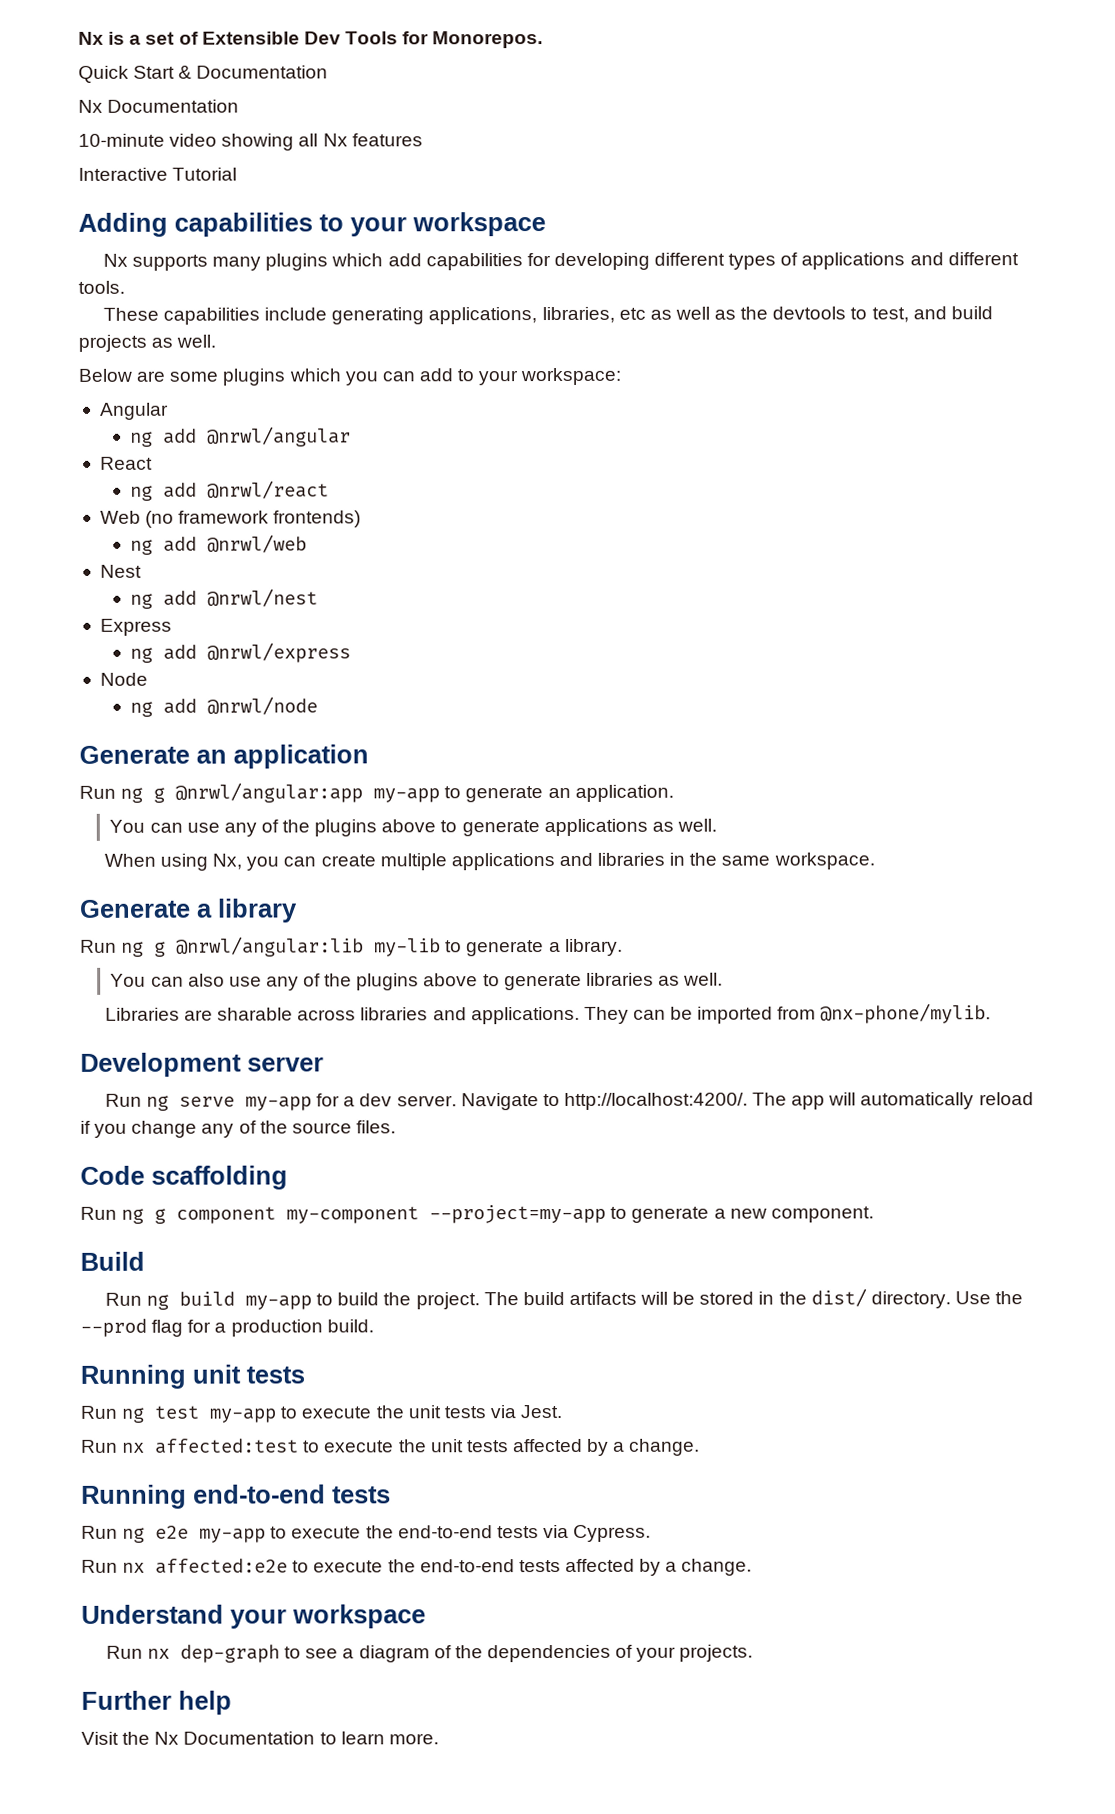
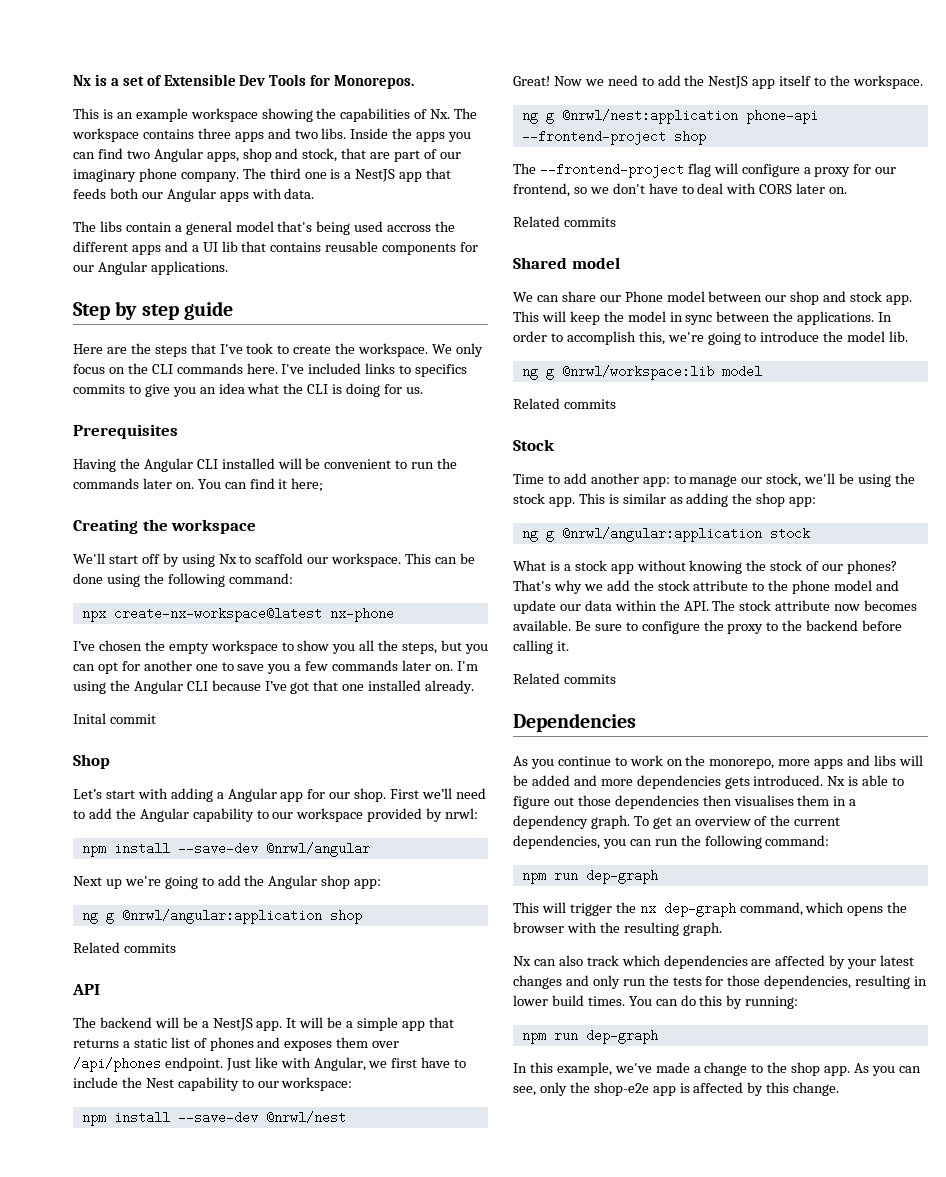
[78,65,329,83] [78,99,240,113] [78,133,423,151] [78,167,238,181] [78,212,546,237] [102,252,1019,271] [78,280,125,294] [102,306,993,325] [78,334,217,352] [78,367,622,386] [99,402,169,420] [130,426,352,447] [99,456,153,470] [130,480,330,501] [99,510,362,528] [130,534,308,555] [99,564,142,578] [130,588,319,609] [99,618,172,636] [130,642,352,663] [99,672,148,686] [130,696,319,717] [79,744,369,769] [79,782,674,803] [109,818,717,837] [103,852,875,871] [79,898,298,923] [80,936,623,957] [110,972,724,991] [104,1003,992,1025] [80,1052,324,1077] [104,1092,1034,1111] [80,1120,396,1138] [80,1165,288,1190] [80,1204,874,1224] [80,1251,145,1271] [104,1288,1024,1310] [80,1318,374,1337] [80,1364,305,1389] [80,1404,563,1423] [81,1438,701,1456] [81,1484,391,1509] [81,1524,652,1543] [81,1558,753,1576] [81,1604,426,1629] [105,1644,754,1663] [81,1690,232,1715] [81,1731,439,1745] Quick Start & Documentation // Nx Documentation // 10-minute video showing all Nx features // Interactive Tutorial // Adding capabilities to your workspace // Nx supports many plugins which add capabilities for developing different types of applications and different tools. // These capabilities include generating applications, libraries, etc as well as the devtools to test, and build projects as well. // Below are some plugins which you can add to your workspace: // Angular // ng add @nrwl/angular // React // ng add @nrwl/react // Web (no framework frontends) // ng add @nrwl/web // Nest // ng add @nrwl/nest // Express // ng add @nrwl/express // Node // ng add @nrwl/node // Generate an application // Run ng g @nrwl/angular:app my-app to generate an application. // You can use any of the plugins above to generate applications as well. // When using Nx, you can create multiple applications and libraries in the same workspace. // Generate a library // Run ng g @nrwl/angular:lib my-lib to generate a library. // You can also use any of the plugins above to generate libraries as well. // Libraries are sharable across libraries and applications. They can be imported from @nx-phone/mylib. // Development server // Run ng serve my-app for a dev server. Navigate to http://localhost:4200/. The app will automatically reload if you change any of the source files. // Code scaffolding // Run ng g component my-component --project=my-app to generate a new component. // Build // Run ng build my-app to build the project. The build artifacts will be stored in the dist/ directory. Use the --prod flag for a production build. // Running unit tests // Run ng test my-app to execute the unit tests via Jest. // Run nx affected:test to execute the unit tests affected by a change. // Running end-to-end tests // Run ng e2e my-app to execute the end-to-end tests via Cypress. // Run nx affected:e2e to execute the end-to-end tests affected by a change. // Understand your workspace // Run nx dep-graph to see a diagram of the dependencies of your projects. // Further help // Visit the Nx Documentation to learn more. -> [73,108,478,122] [72,128,472,142] [73,148,461,162] [73,168,452,182] [73,188,315,202] [73,221,456,235] [73,241,479,255] [73,261,228,275] [73,301,233,320] [73,343,483,357] [73,363,468,377] [73,383,423,397] [73,424,178,439] [73,458,458,472] [73,478,324,492] [73,519,257,534] [73,553,475,567] [73,573,293,587] [81,607,394,622] [73,640,488,654] [73,660,478,674] [73,680,475,694] [73,713,156,724] [73,754,110,769] [73,788,486,802] [73,808,479,822] [81,842,370,857] [73,875,382,889] [81,909,362,924] [73,942,176,953] [72,984,100,995] [73,1017,454,1031] [73,1037,400,1051] [73,1057,467,1072] [73,1077,353,1091] [81,1111,346,1126] [513,75,923,89] [521,109,818,124] [521,130,706,145] [513,163,897,178] [513,183,848,197] [513,216,616,227] [513,257,620,269] [513,291,913,305] [513,311,893,325] [513,331,909,345] [521,365,762,380] [513,398,616,409] [513,439,555,451] [513,473,915,487] [513,493,817,507] [521,527,810,542] [513,560,898,574] [513,580,900,594] [513,600,918,614] [513,620,903,634] [513,640,569,654] [513,673,616,684] [513,713,636,732] [513,755,923,769] [513,775,905,789] [513,795,857,809] [513,815,841,829] [513,835,830,849] [521,869,658,884] [513,902,908,917] [513,922,722,936] [513,955,915,969] [513,975,928,989] [513,995,799,1009] [521,1029,658,1044] [513,1062,921,1076] [513,1082,840,1096] This is an example workspace showing the capabilities of Nx. The workspace contains three apps and two libs. Inside the apps you can find two Angular apps, shop and stock, that are part of our imaginary phone company. The third one is a NestJS app that feeds both our Angular apps with data. // The libs contain a general model that's being used accross the different apps and a UI lib that contains reusable components for our Angular applications. // Step by step guide // Here are the steps that I've took to create the workspace. We only focus on the CLI commands here. I've included links to specifics commits to give you an idea what the CLI is doing for us. // Prerequisites // Having the Angular CLI installed will be convenient to run the commands later on. You can find it here; // Creating the workspace // We'll start off by using Nx to scaffold our workspace. This can be done using the following command: // npx create-nx-workspace@latest nx-phone // I’ve chosen the empty workspace to show you all the steps, but you can opt for another one to save you a few commands later on. I'm using the Angular CLI because I’ve got that one installed already. // Inital commit // Shop // Let’s start with adding a Angular app for our shop. First we’ll need to add the Angular capability to our workspace provided by nrwl: // npm install --save-dev @nrwl/angular // Next up we're going to add the Angular shop app: // ng g @nrwl/angular:application shop // Related commits // API // The backend will be a NestJS app. It will be a simple app that returns a static list of phones and exposes them over /api/phones endpoint. Just like with Angular, we first have to include the Nest capability to our workspace: // npm install --save-dev @nrwl/nest // Great! Now we need to add the NestJS app itself to the workspace. // ng g @nrwl/nest:application phone-api --frontend-project shop // The --frontend-project flag will configure a proxy for our frontend, so we don't have to deal with CORS later on. // Related commits // Shared model // We can share our Phone model between our shop and stock app. This will keep the model in sync between the applications. In order to accomplish this, we're going to introduce the model lib. // ng g @nrwl/workspace:lib model // Related commits // Stock // Time to add another app: to manage our stock, we'll be using the stock app. This is similar as adding the shop app: // ng g @nrwl/angular:application stock // What is a stock app without knowing the stock of our phones? That's why we add the stock attribute to the phone model and update our data within the API. The stock attribute now becomes available. Be sure to configure the proxy to the backend before calling it. // Related commits // Dependencies // As you continue to work on the monorepo, more apps and libs will be added and more dependencies gets introduced. Nx is able to figure out those dependencies then visualises them in a dependency graph. To get an overview of the current dependencies, you can run the following command: // npm run dep-graph // This will trigger the nx dep-graph command, which opens the browser with the resulting graph. // Nx can also track which dependencies are affected by your latest changes and only run the tests for those dependencies, resulting in lower build times. You can do this by running: // npm run dep-graph // In this example, we've made a change to the shop app. As you can see, only the shop-e2e app is affected by this change.

